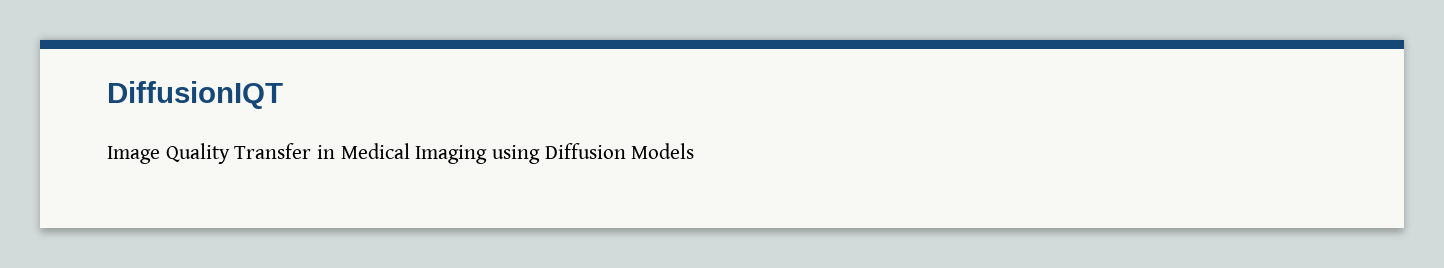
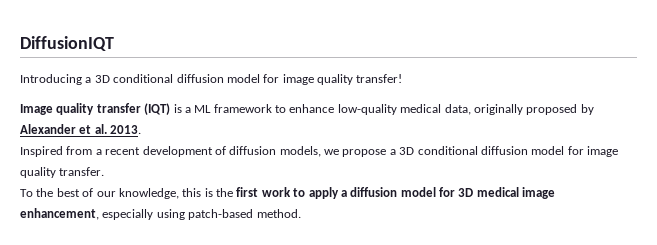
[107,143,695,164] Image Quality Transfer in Medical Imaging using Diffusion Models -> [20,74,403,85] [20,103,594,115] [20,124,142,134] [20,146,618,157] [20,167,105,178] [20,187,556,199] [20,208,301,220] Introducing a 3D conditional diffusion model for image quality transfer! // Image quality transfer (IQT) is a ML framework to enhance low-quality medical data, originally proposed by Alexander et al. 2013. // Inspired from a recent development of diffusion models, we propose a 3D conditional diffusion model for image quality transfer. // To the best of our knowledge, this is the first work to apply a diffusion model for 3D medical image enhancement, especially using patch-based method.

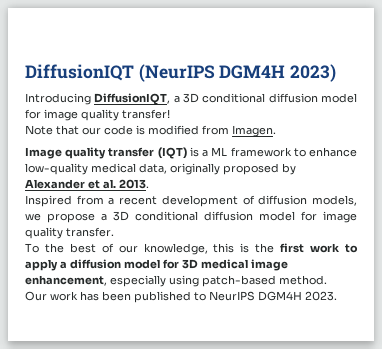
(114, 43) none -> [138,64,337,82] (NeurIPS DGM4H 2023)
(82, 79) none -> [94,93,171,105] DiffusionIQT,
(403, 78) none -> [25,125,276,137] // Note that our code is modified from Imagen.
(301, 213) none -> [25,291,337,303] // Our work has been published to NeurIPS DGM4H 2023.

